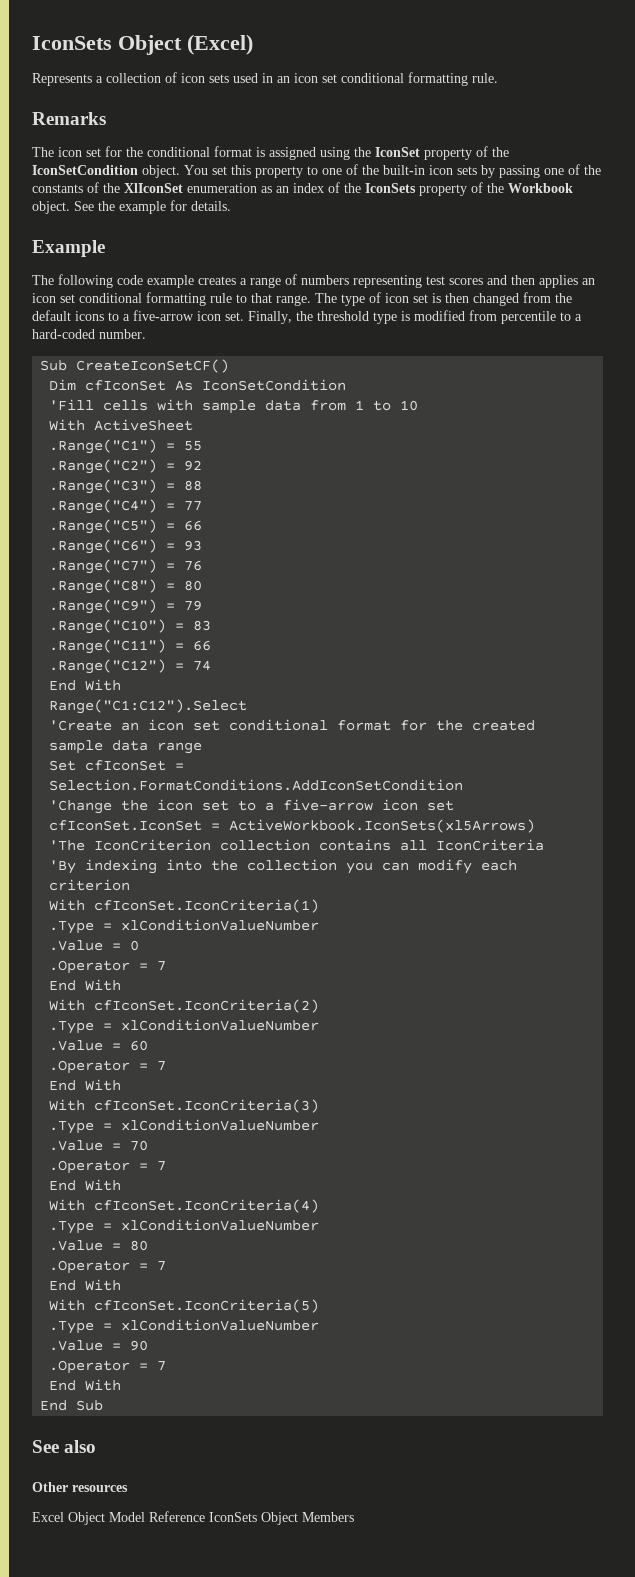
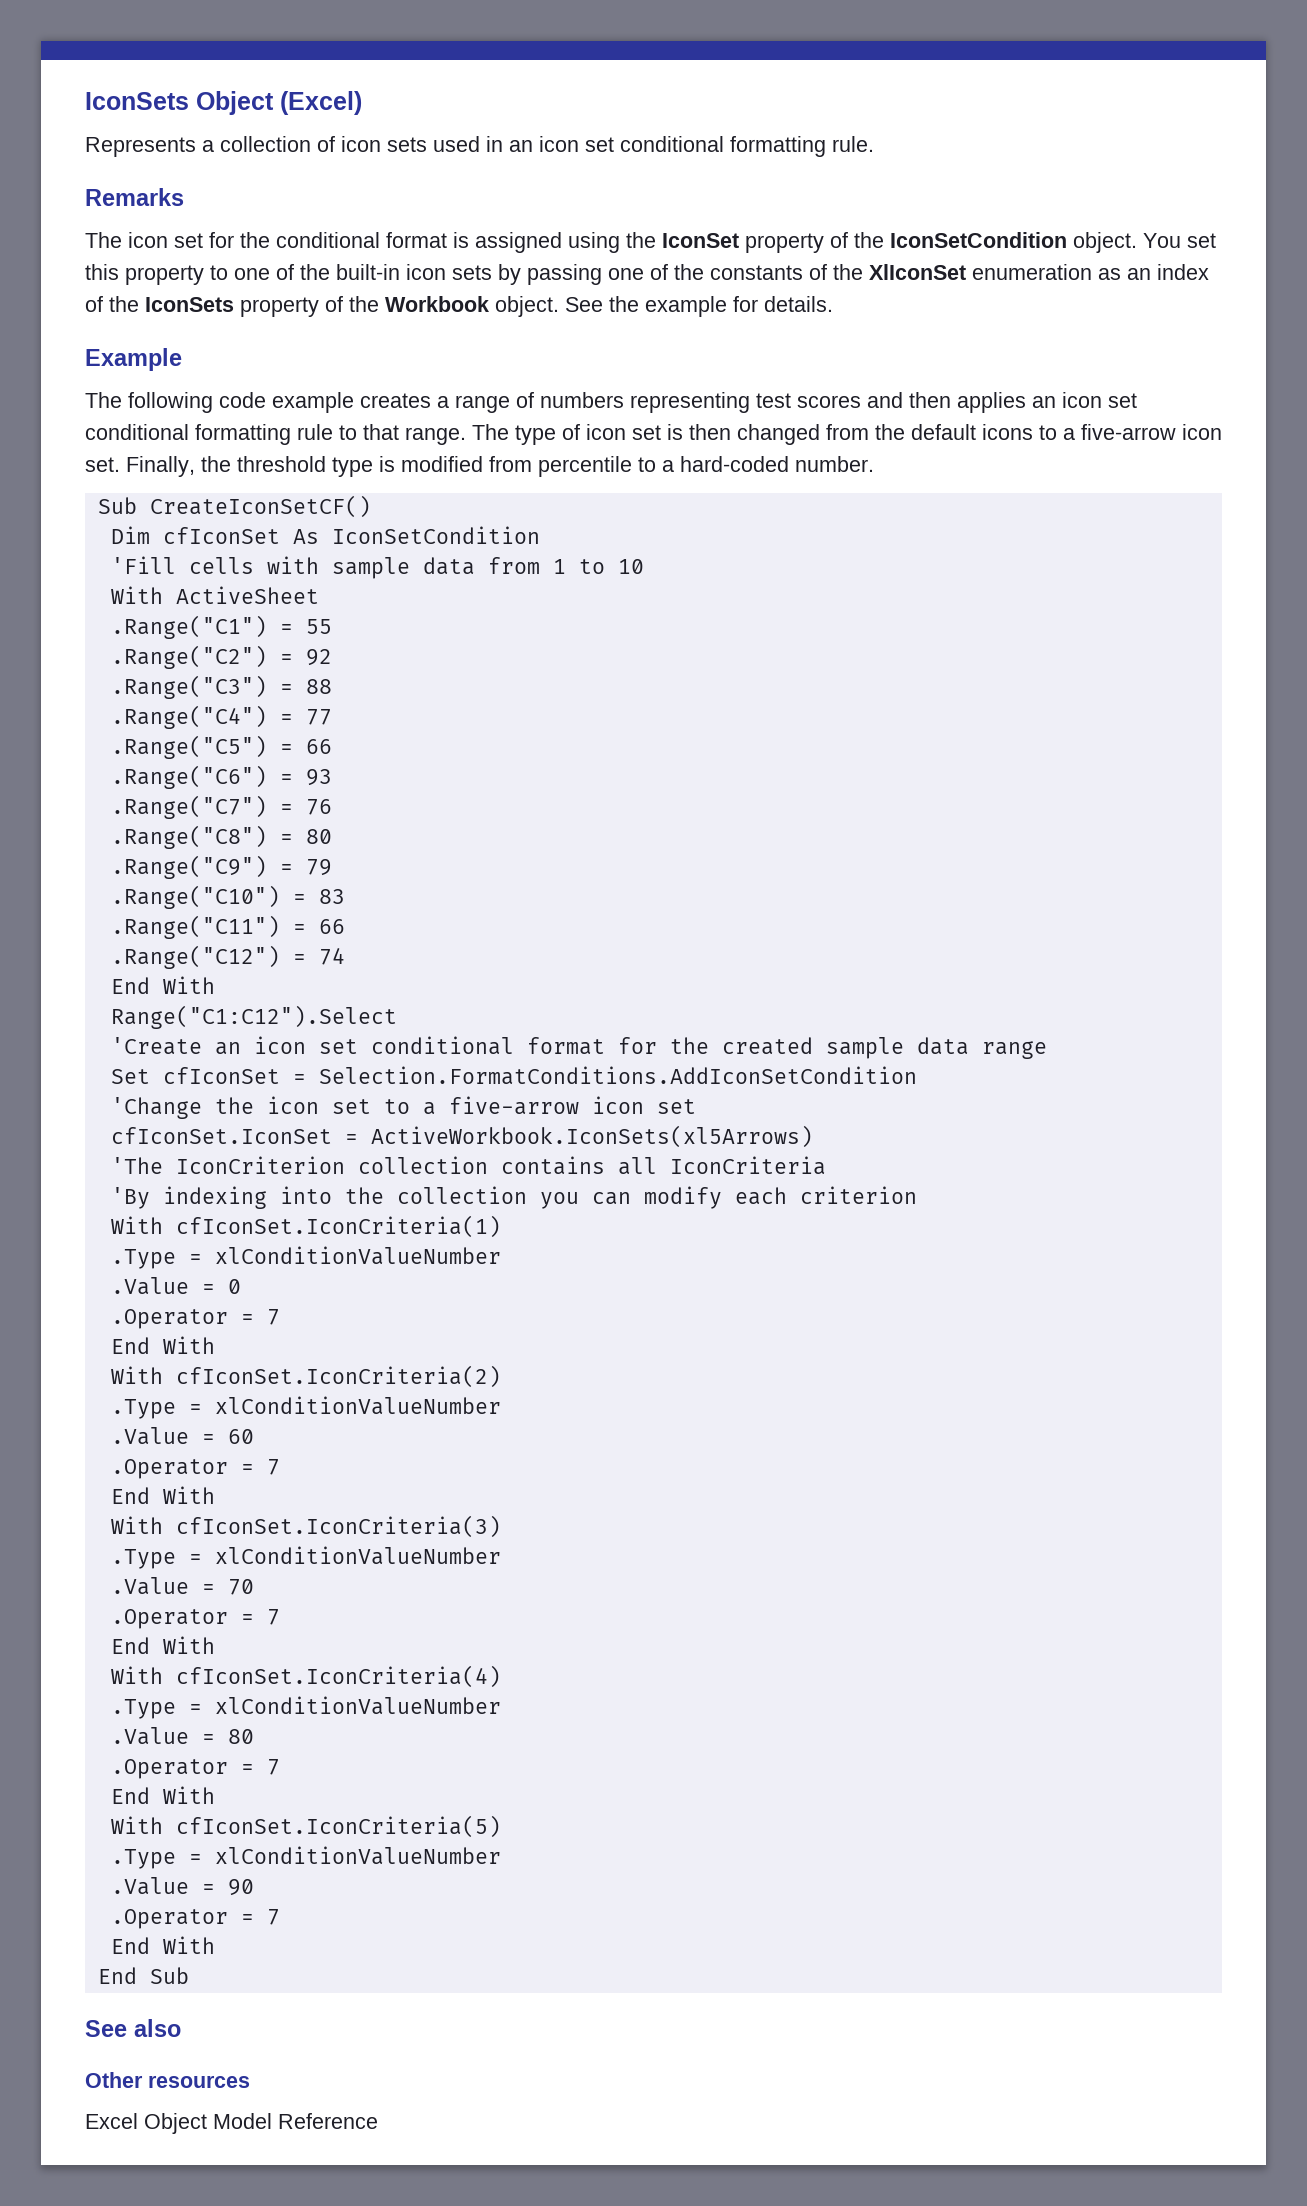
[209,1512,354,1525] IconSets Object Members -> (378, 2121) none

